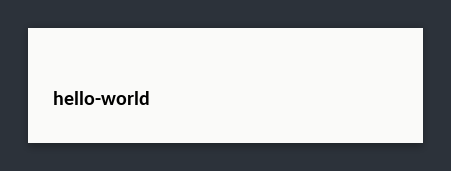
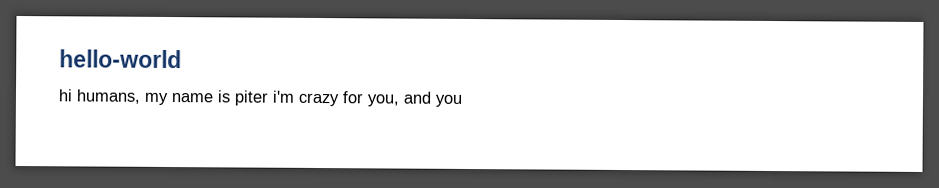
(150, 98) none -> [58,89,462,107] // hi humans, my name is piter i'm crazy for you, and you

